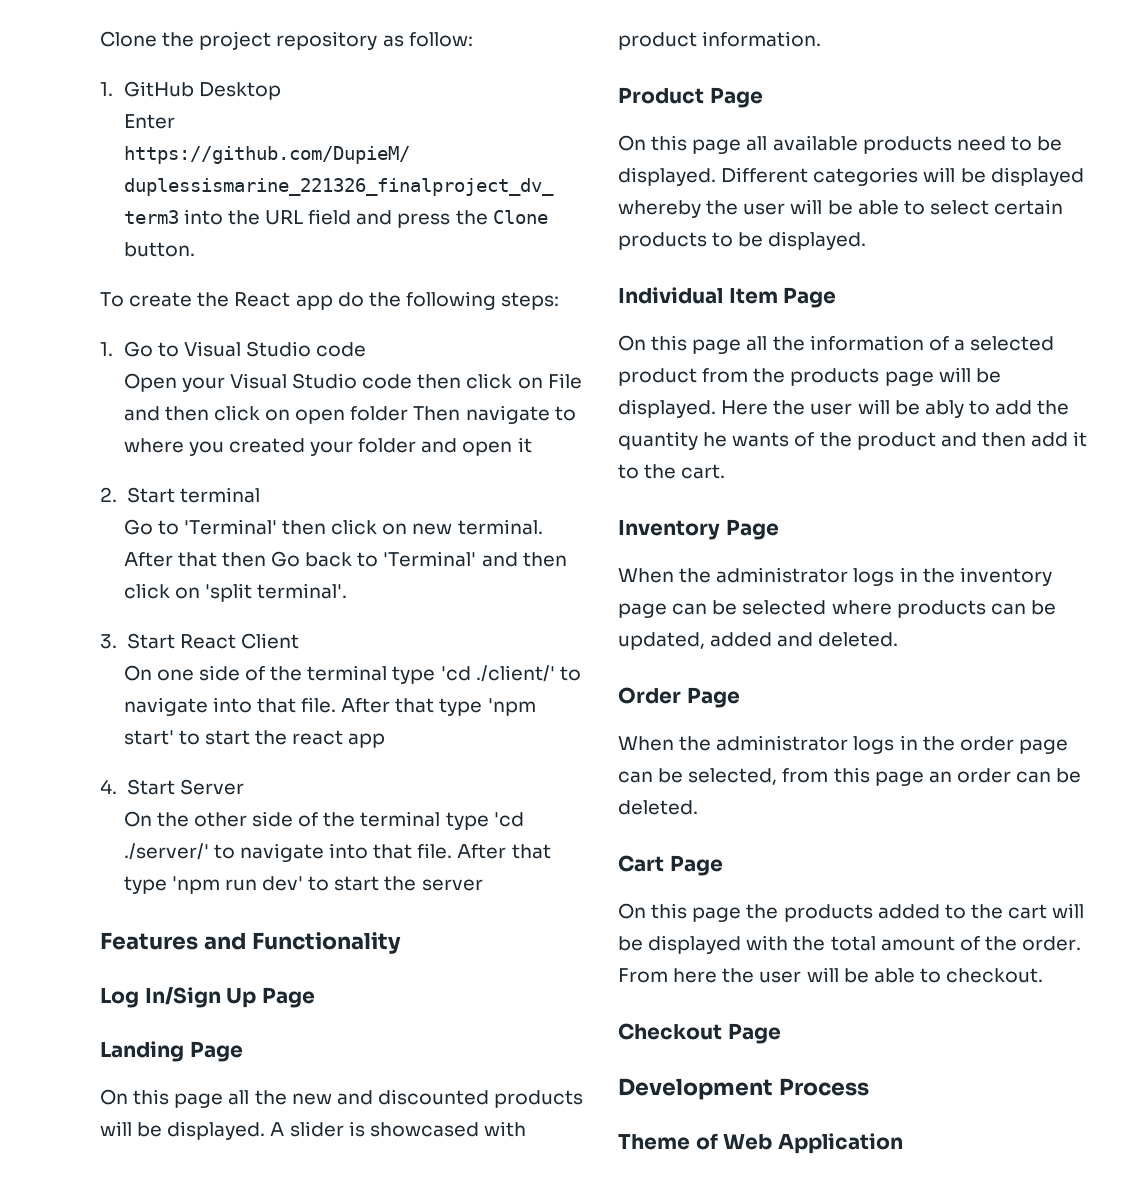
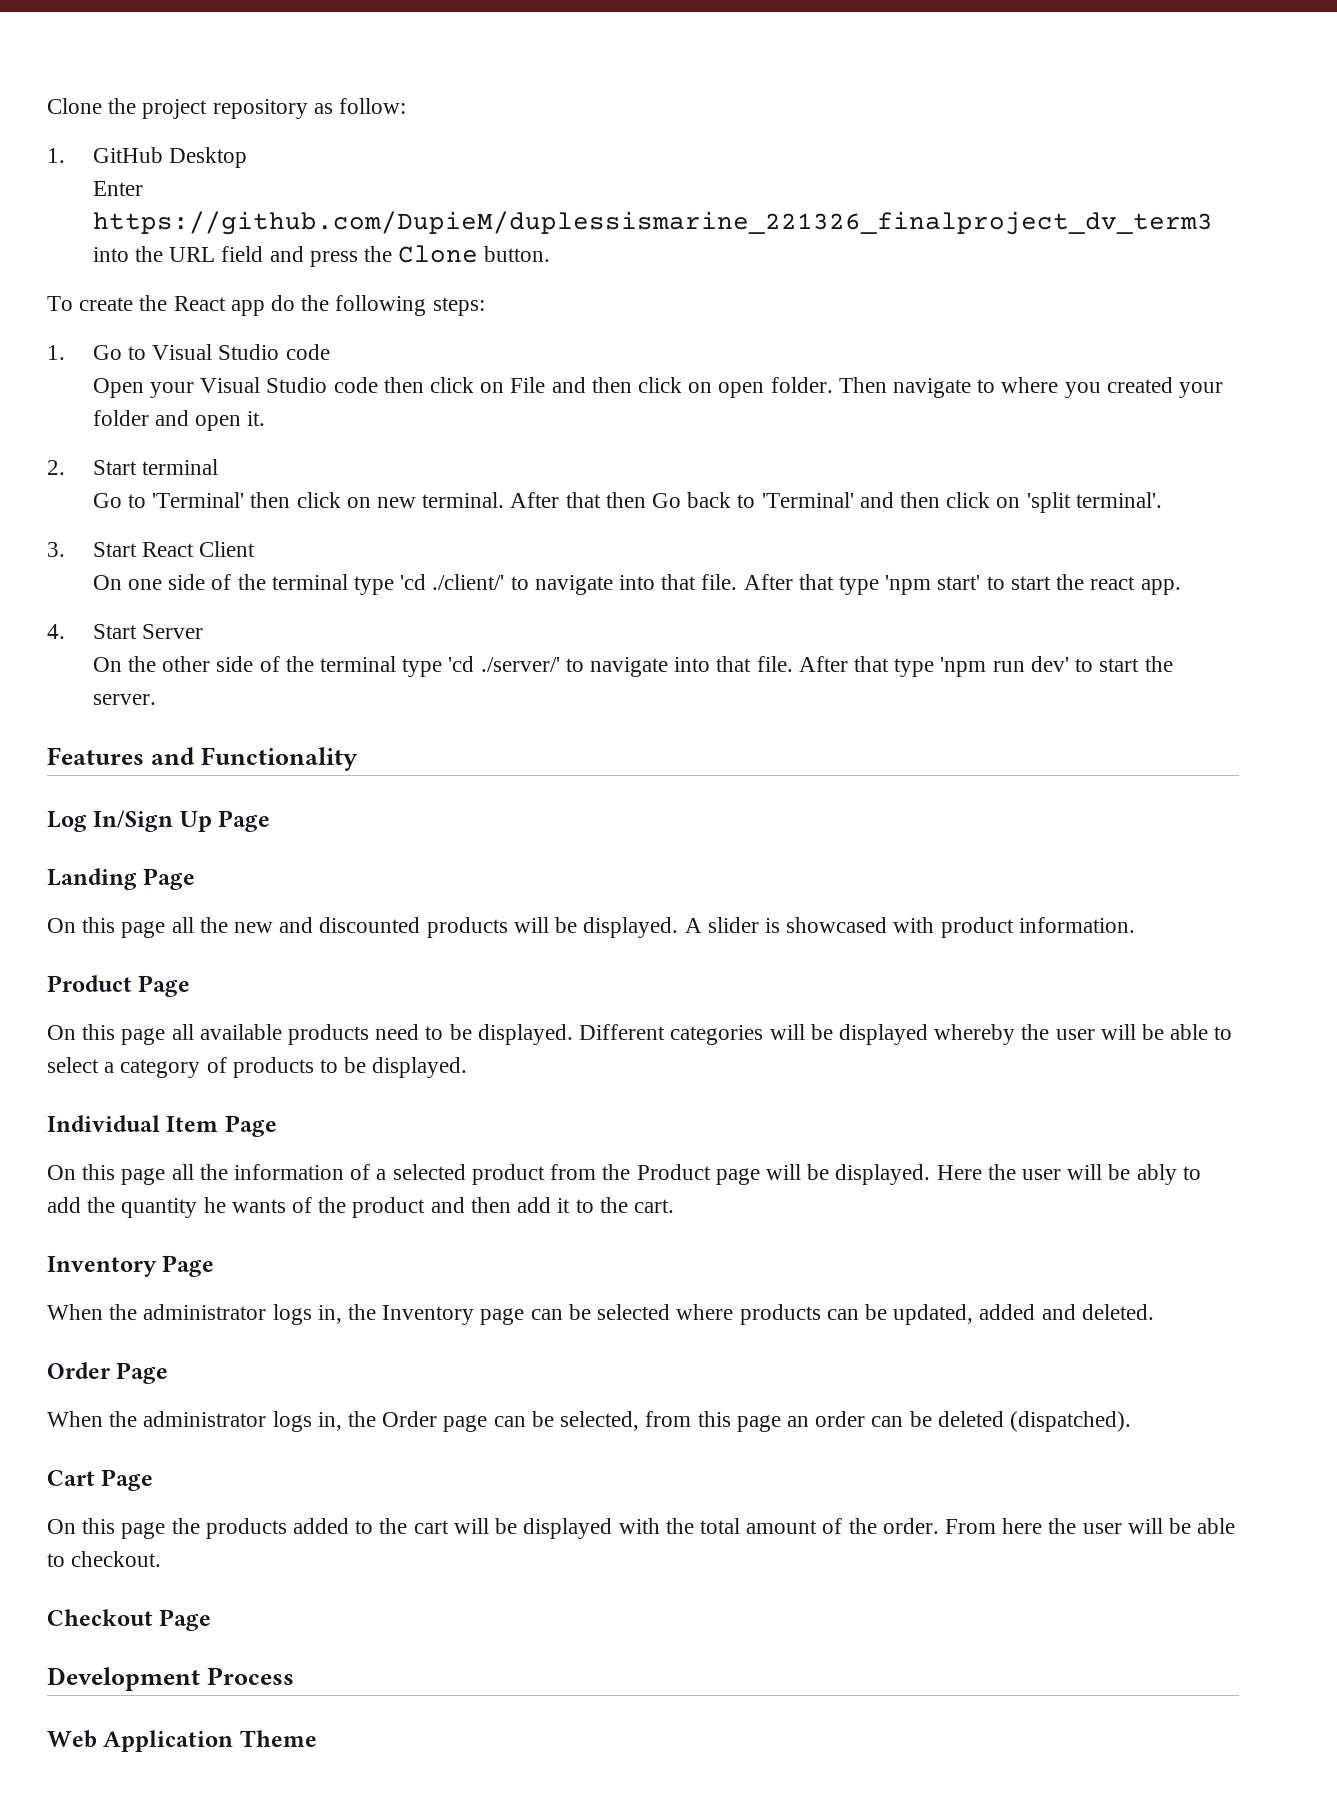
[350,406,409,421] folder -> [770,377,833,393] folder.
[517,437,532,453] it -> [247,411,266,426] it.
[348,733,386,748] app -> [1140,579,1181,595] app.
[421,879,483,891] server -> [92,694,156,705] server.
[994,199,1064,215] certain -> [104,1057,227,1078] a category of
[790,368,880,386] products -> [636,1164,711,1180] Product
[899,567,1052,586] in the inventory -> [317,1304,475,1325] in, the Inventory
[899,735,1014,751] in the order -> [317,1411,438,1431] in, the Order
[618,800,698,815] deleted. -> [937,1411,1131,1432] deleted (dispatched).
[618,1133,718,1150] Theme of -> (294, 1676) none
(903, 1143) none -> [239,1730,317,1747] Theme

